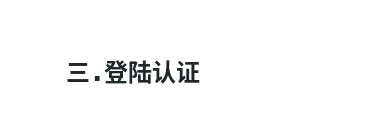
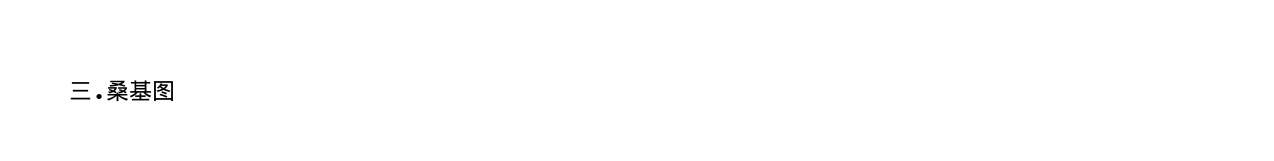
[104,60,200,84] 登陆认证 -> [106,80,175,102] 桑基图

